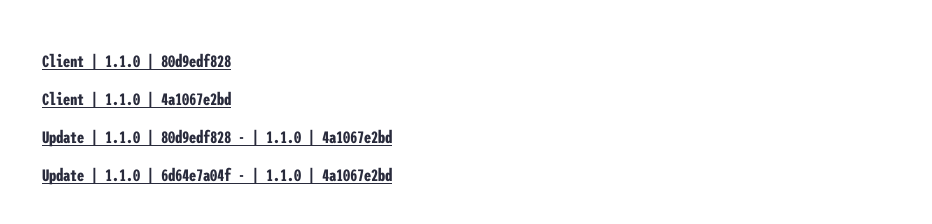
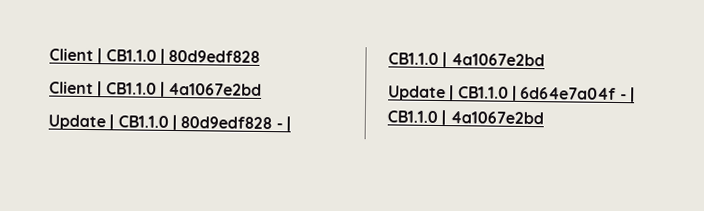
[42,53,140,70] Client | 1.1.0 -> [49,48,157,64] Client | CB1.1.0
[105,91,231,108] [42,129,140,147] 1.1.0 | 4a1067e2bd // Update | 1.1.0 -> [105,81,263,97] [48,114,169,131] CB1.1.0 | 4a1067e2bd // Update | CB1.1.0
[266,129,392,146] [42,167,140,185] 1.1.0 | 4a1067e2bd // Update | 1.1.0 -> [388,52,545,68] [388,85,509,102] CB1.1.0 | 4a1067e2bd // Update | CB1.1.0
[266,169,301,182] 1.1.0 -> [387,110,438,123] CB1.1.0

